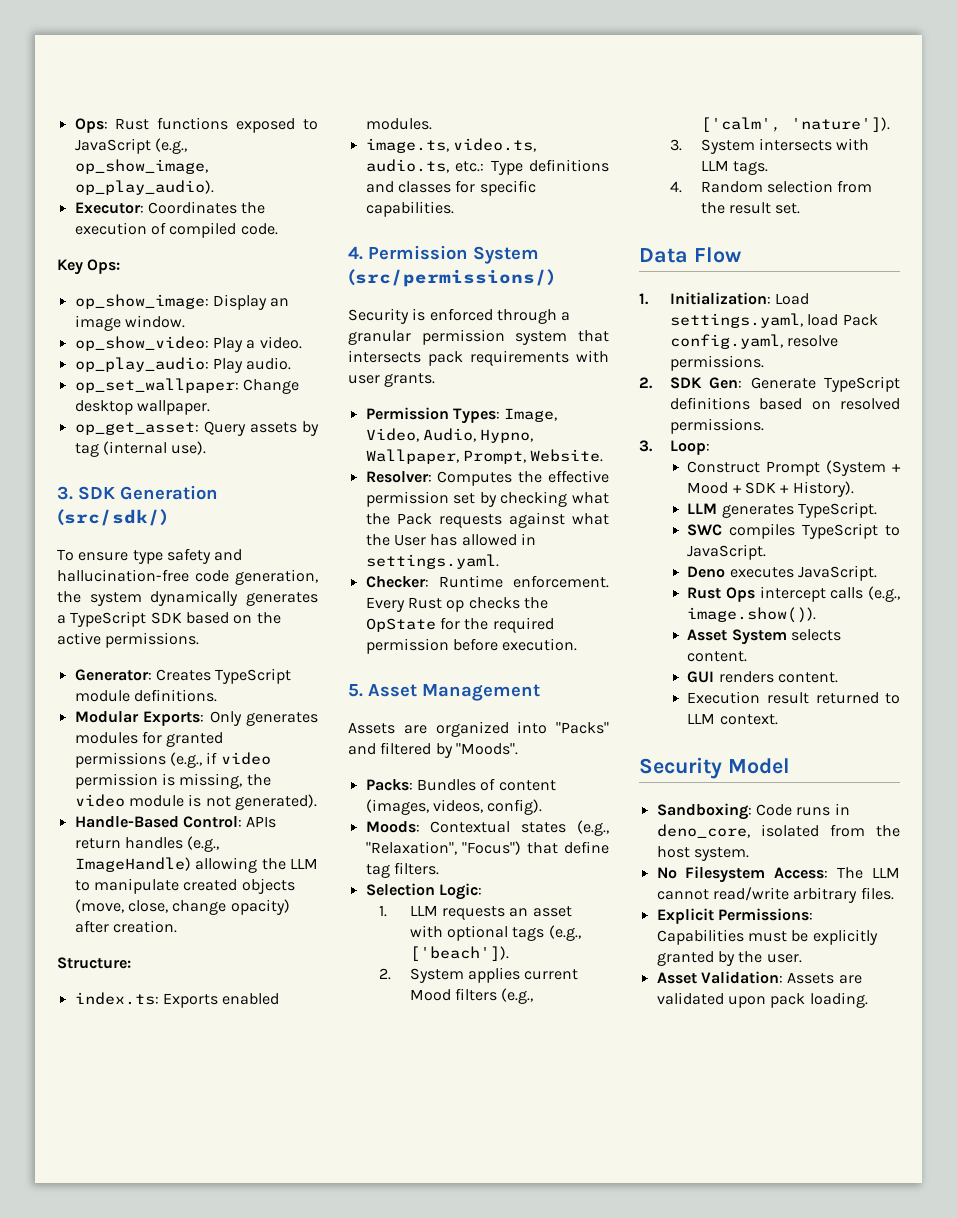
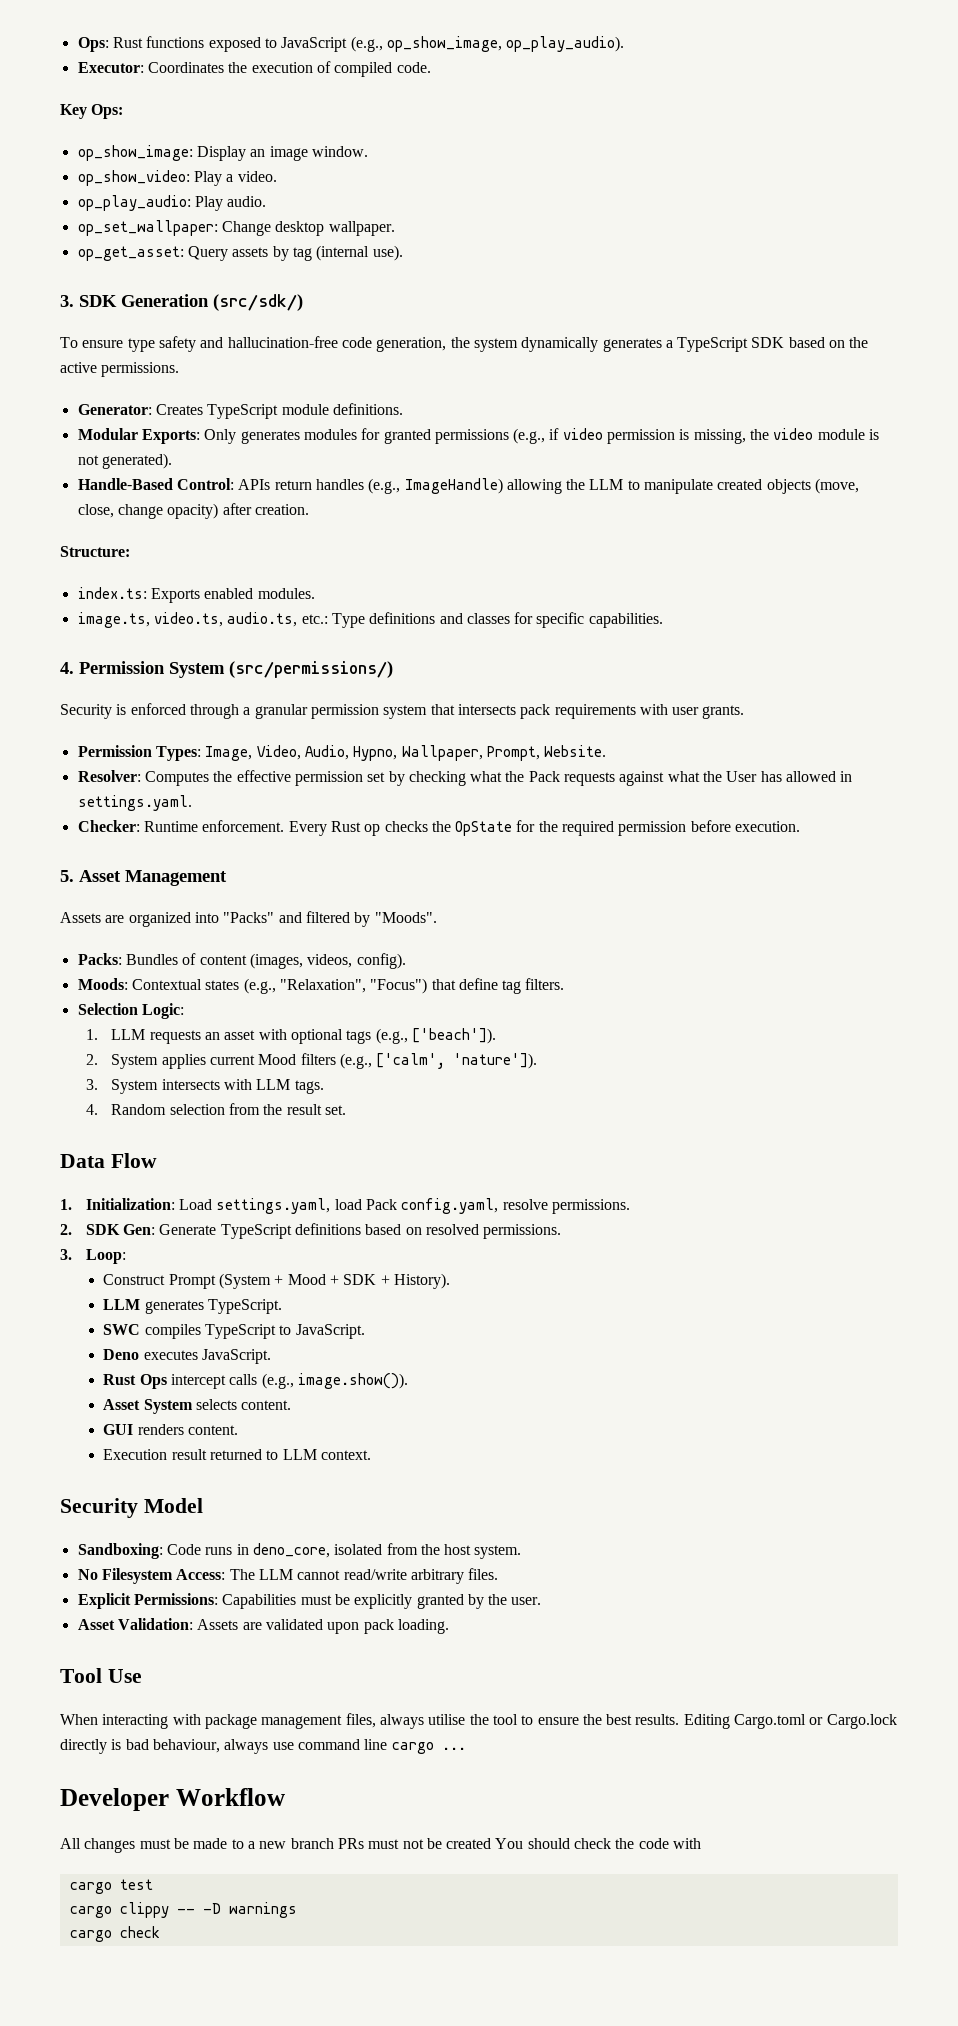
(868, 1000) none -> [60,1668,142,1683] [60,1713,897,1729] [60,1739,466,1754] [60,1788,285,1811] [60,1838,702,1853] [69,1879,153,1894] [69,1902,297,1918] [69,1926,160,1942] // Tool Use // When interacting with package management files, always utilise the tool to ensure the best results. Editing Cargo.toml or Cargo.lock directly is bad behaviour, always use command line cargo ... // Developer Workflow // All changes must be made to a new branch PRs must not be created You should check the code with // cargo test // cargo clippy -- -D warnings // cargo check

